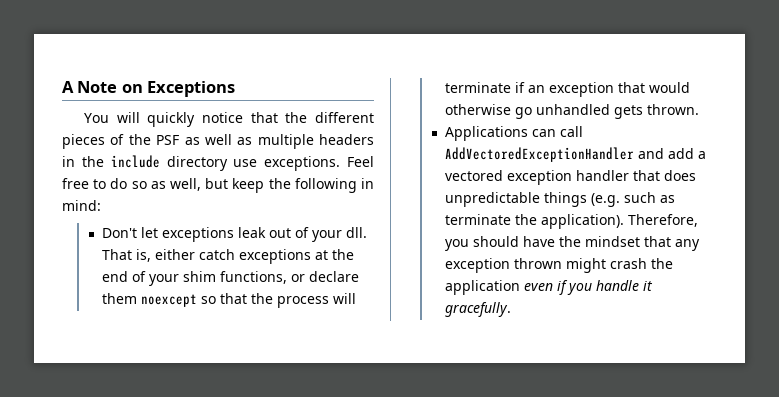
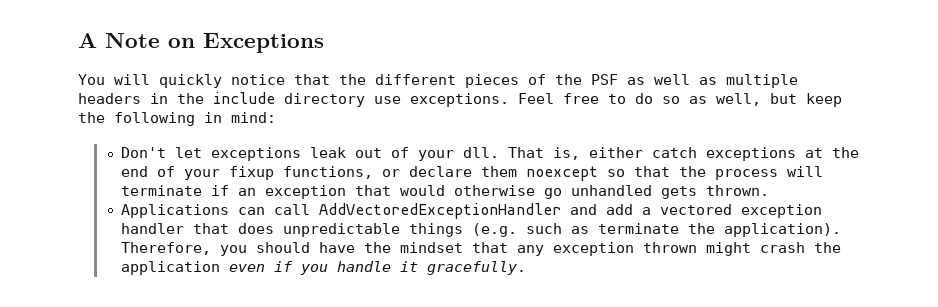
[182,271,216,282] shim -> [229,166,275,180] fixup

